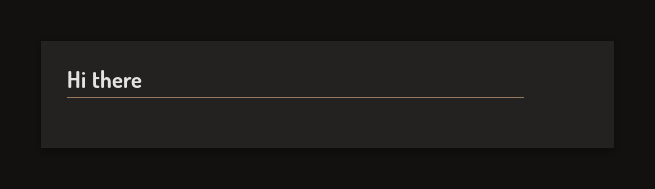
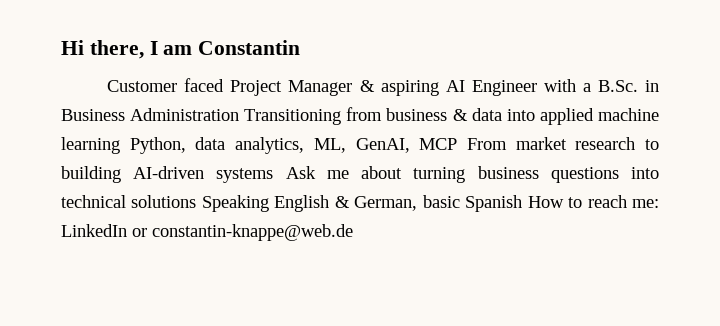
[92,70,143,88] there -> [89,40,301,59] [107,78,659,96] [61,107,659,125] [61,137,659,154] [61,166,659,183] [61,195,659,212] [61,224,353,241] there, I am Constantin // Customer faced Project Manager & aspiring AI Engineer with a B.Sc. in Business Administration Transitioning from business & data into applied machine learning Python, data analytics, ML, GenAI, MCP From market research to building AI-driven systems Ask me about turning business questions into technical solutions Speaking English & German, basic Spanish How to reach me: LinkedIn or constantin-knappe@web.de

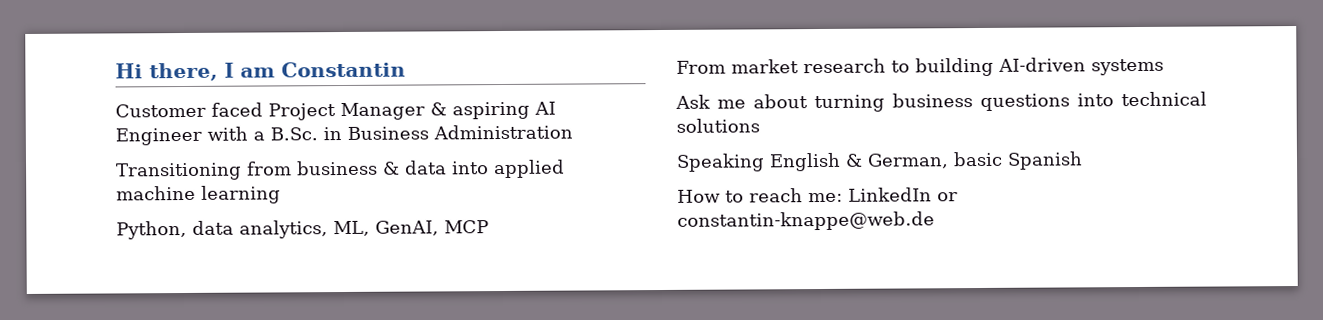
(240, 114) none -> (573, 132) //
(120, 145) none -> (281, 194) //
(458, 144) none -> (489, 227) //
(274, 175) none -> (1164, 67) //
(197, 201) none -> (760, 125) //
(523, 203) none -> (1083, 160) //

